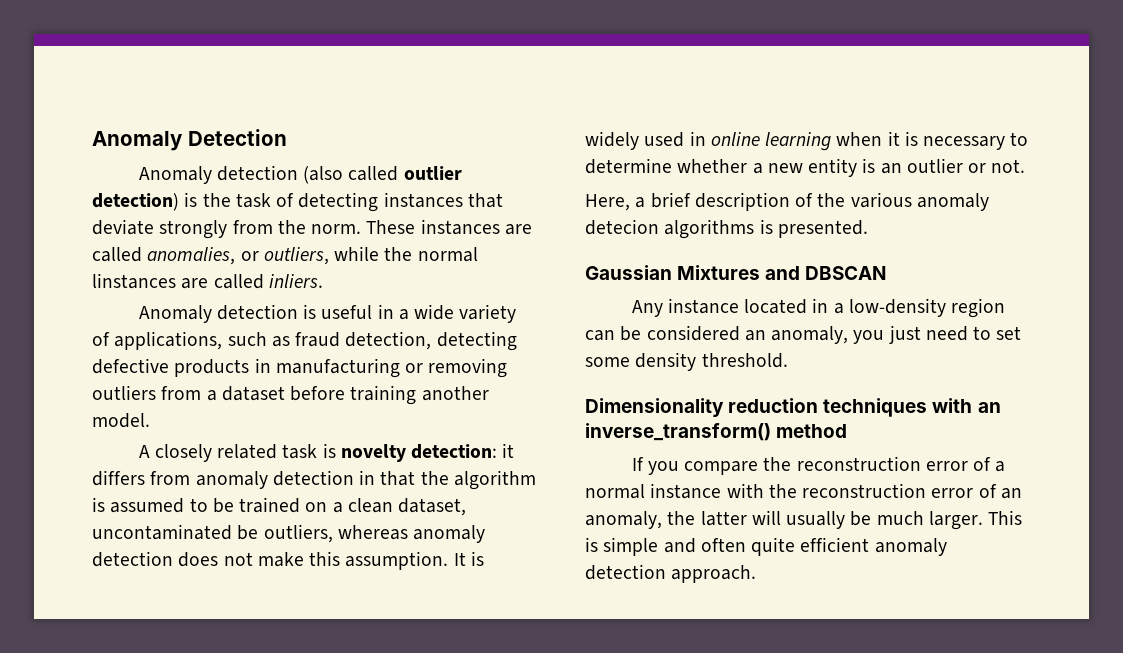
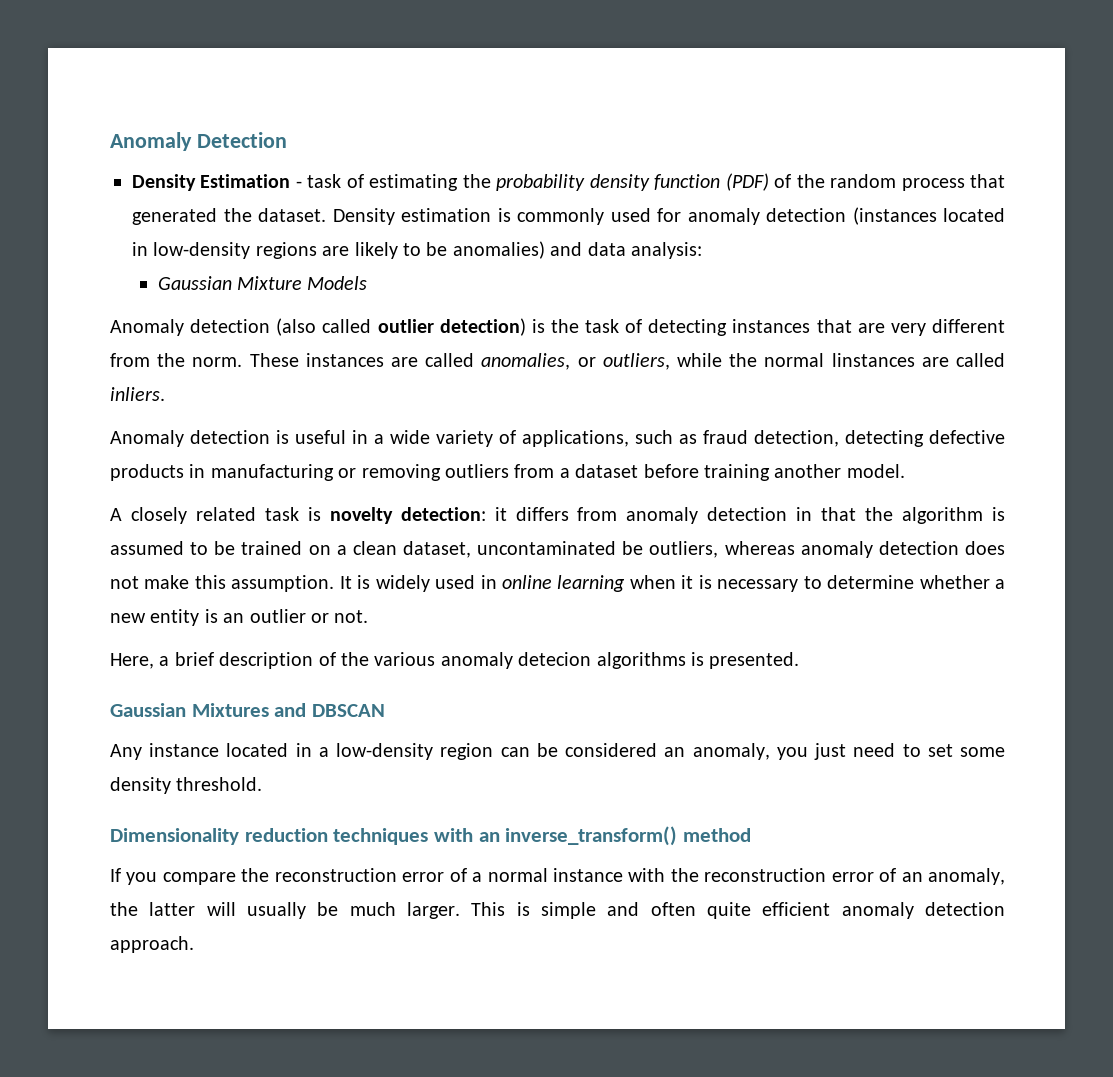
(287, 137) none -> [132,173,1006,191] [132,207,1005,225] [132,241,702,259] [157,276,368,290] // Density Estimation - task of estimating the probability density function (PDF) of the random process that generated the dataset. Density estimation is commonly used for anomaly detection (instances located in low-density regions are likely to be anomalies) and data analysis: // Gaussian Mixture Models
[92,219,228,239] deviate strongly -> [857,319,1005,336] are very different

